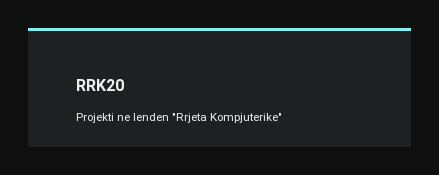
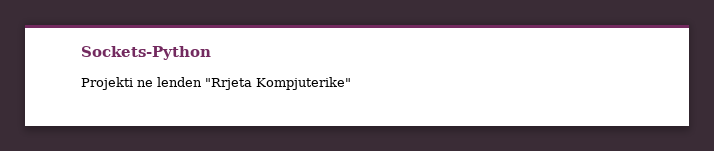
[76,79,124,91] RRK20 -> [81,46,211,60] Sockets-Python

